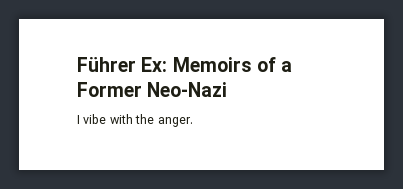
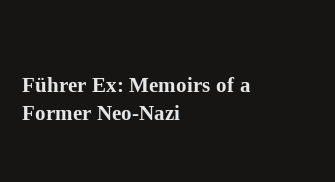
[77,114,193,127] // I vibe with the anger. -> (180, 112) none

